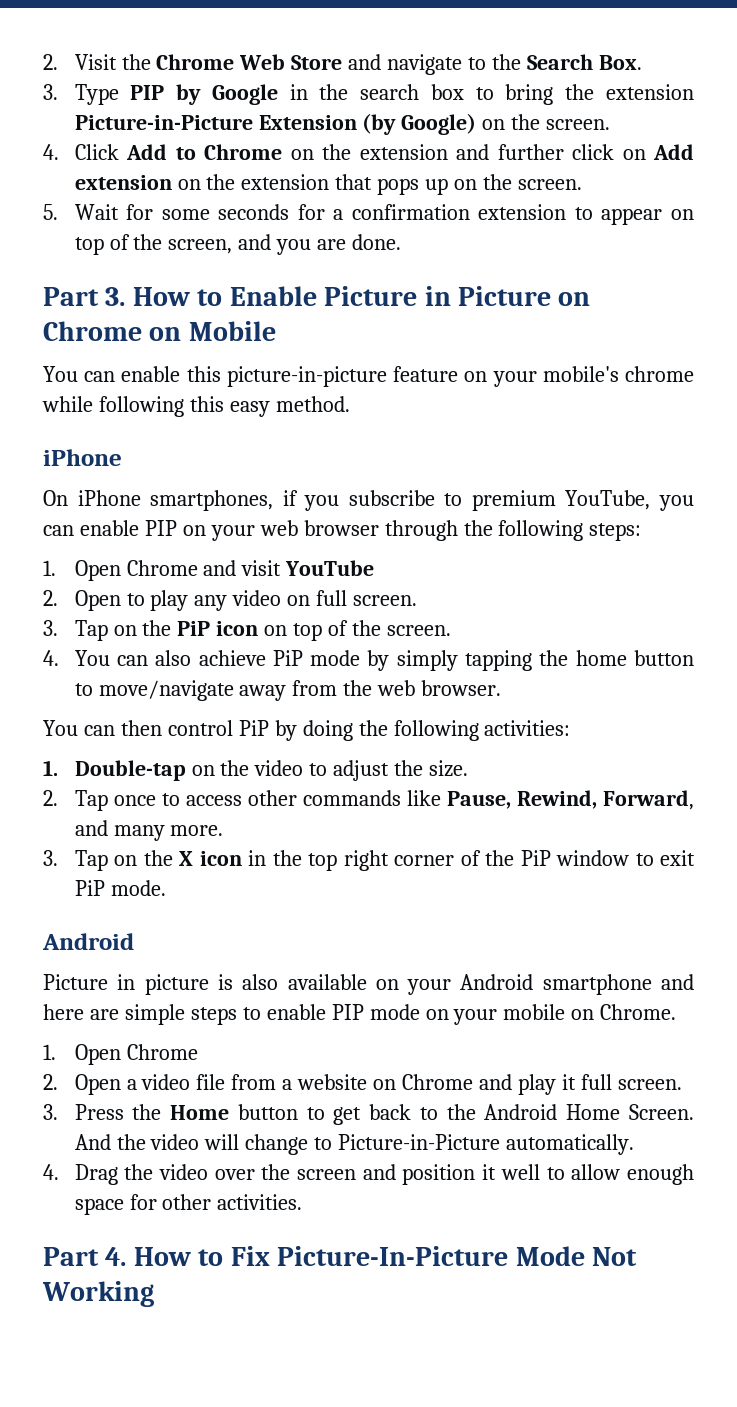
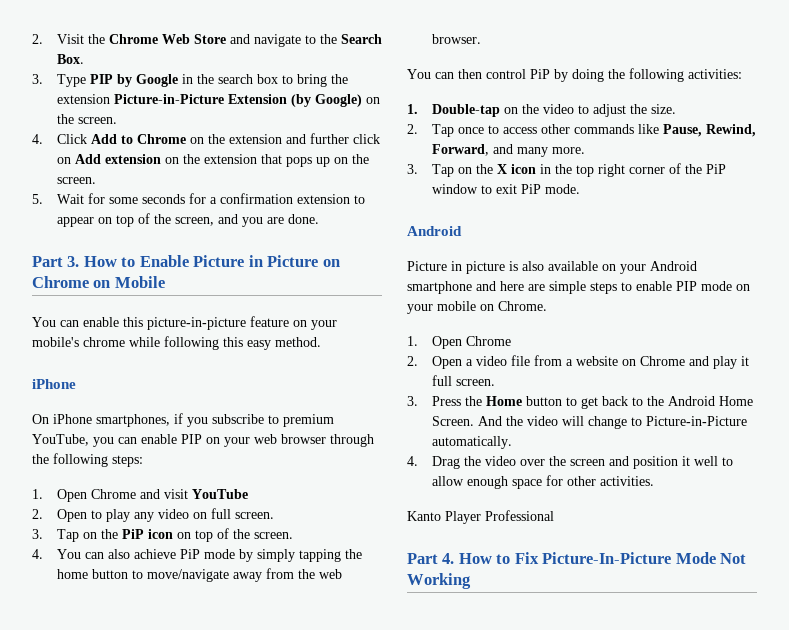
(303, 1202) none -> [407,510,554,524] // Kanto Player Professional

